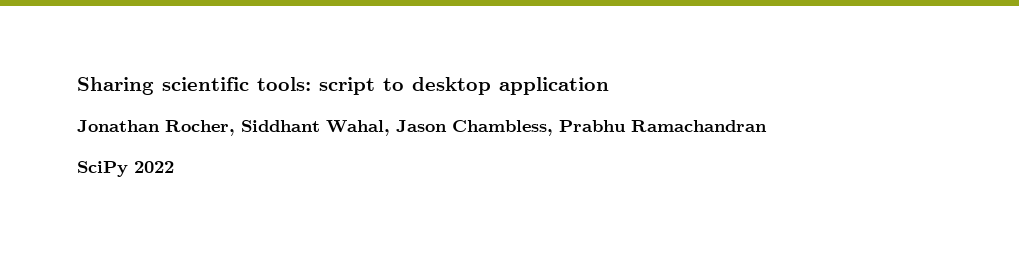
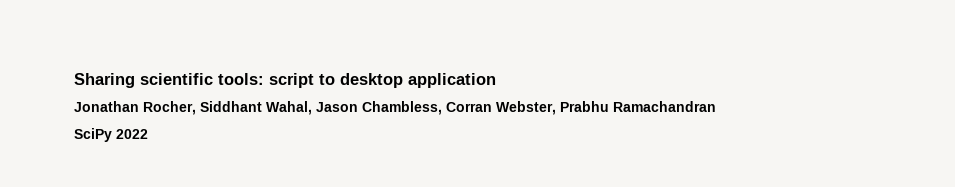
(553, 128) none -> [446,101,556,115] Corran Webster,

